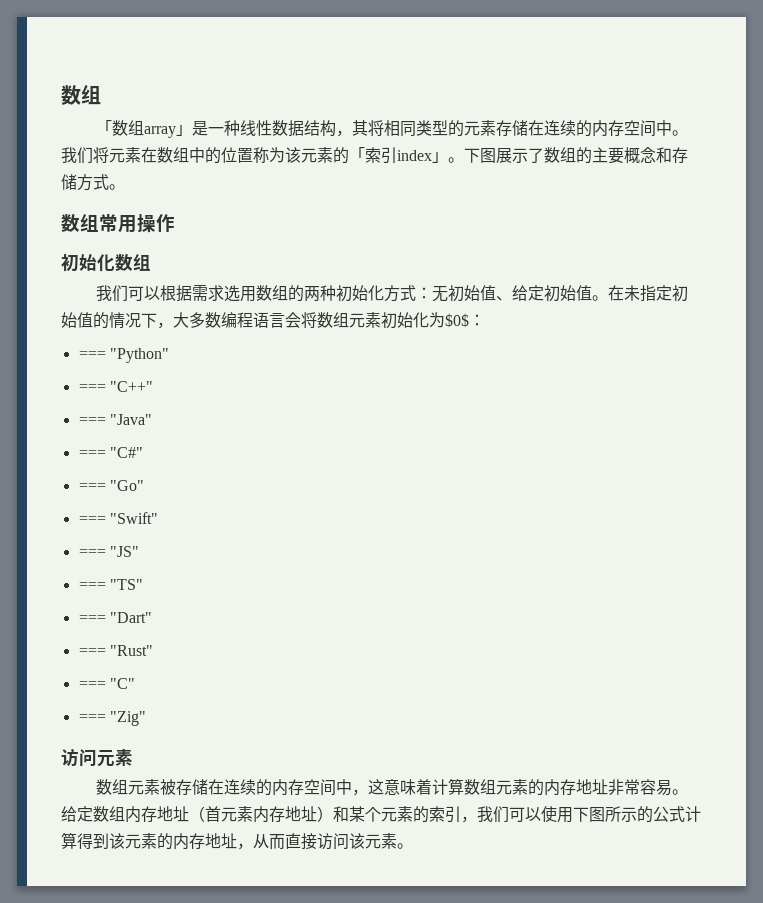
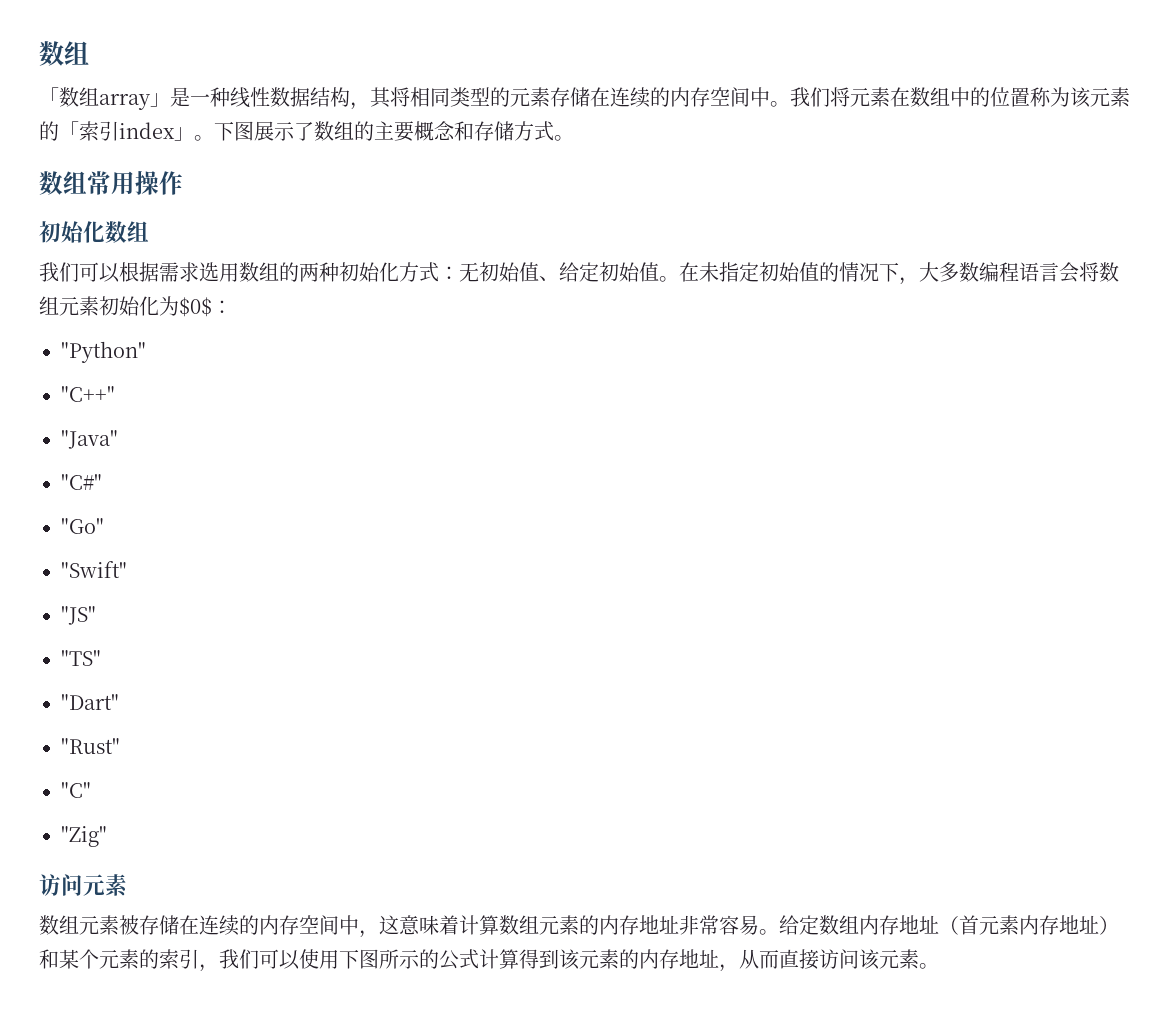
[78,351,106,359] === -> (232, 307) none
[78,384,106,392] === -> (146, 352) none
[78,417,106,425] === -> (115, 394) none
[78,450,106,458] === -> (118, 439) none
[78,483,106,491] === -> (102, 482) none
[78,516,106,524] === -> (104, 526) none
[78,549,106,557] === -> (127, 569) none
[78,582,106,590] === -> (96, 615) none
[78,615,106,623] === -> (101, 658) none
[78,648,106,656] === -> (119, 702) none
[78,681,106,689] === -> (120, 746) none
[78,714,106,722] === -> (91, 790) none

